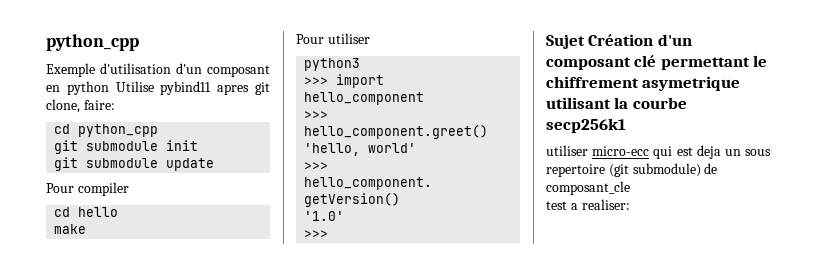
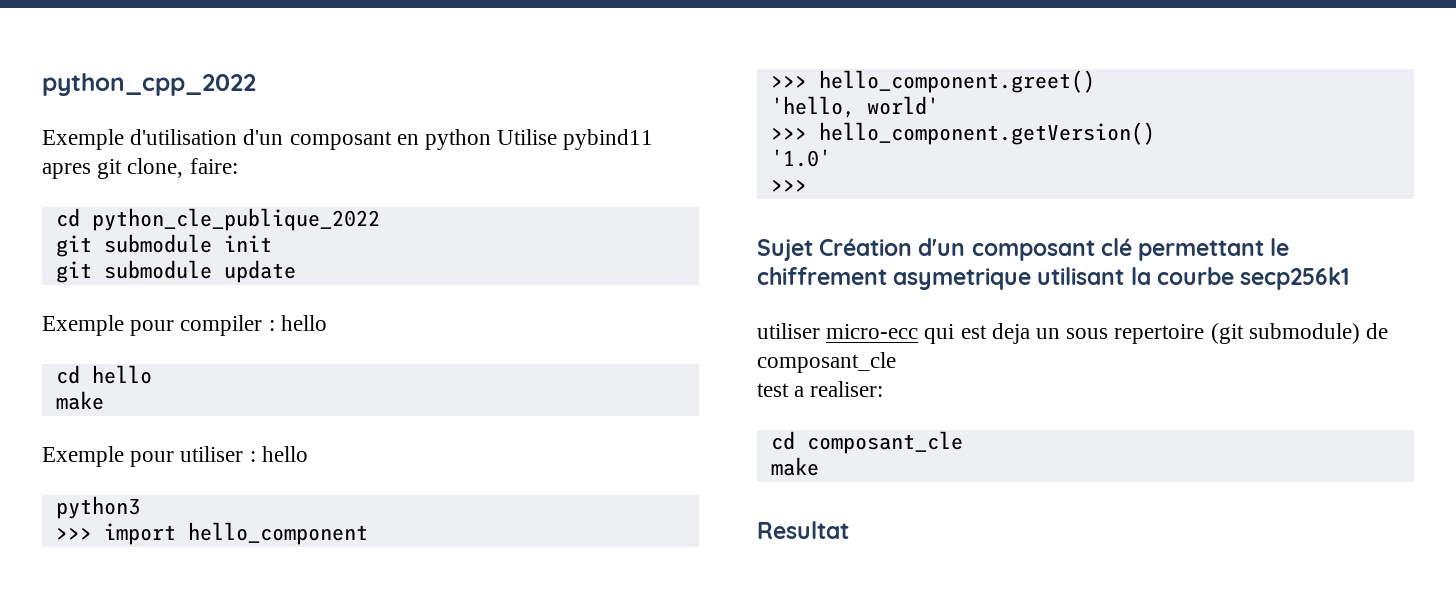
[46,34,139,51] python_cpp -> [42,73,256,96] python_cpp_2022
[78,124,159,137] python_cpp -> [91,208,380,231] python_cle_publique_2022
[46,183,74,193] Pour -> [42,315,175,336] Exemple pour
(129, 189) none -> [268,315,327,331] : hello
[296,33,370,44] Pour utiliser -> [42,446,308,467] Exemple pour utiliser : hello
(630, 204) none -> [770,431,963,454] [770,457,819,476] [757,521,849,539] // cd composant_cle // make // Resultat

